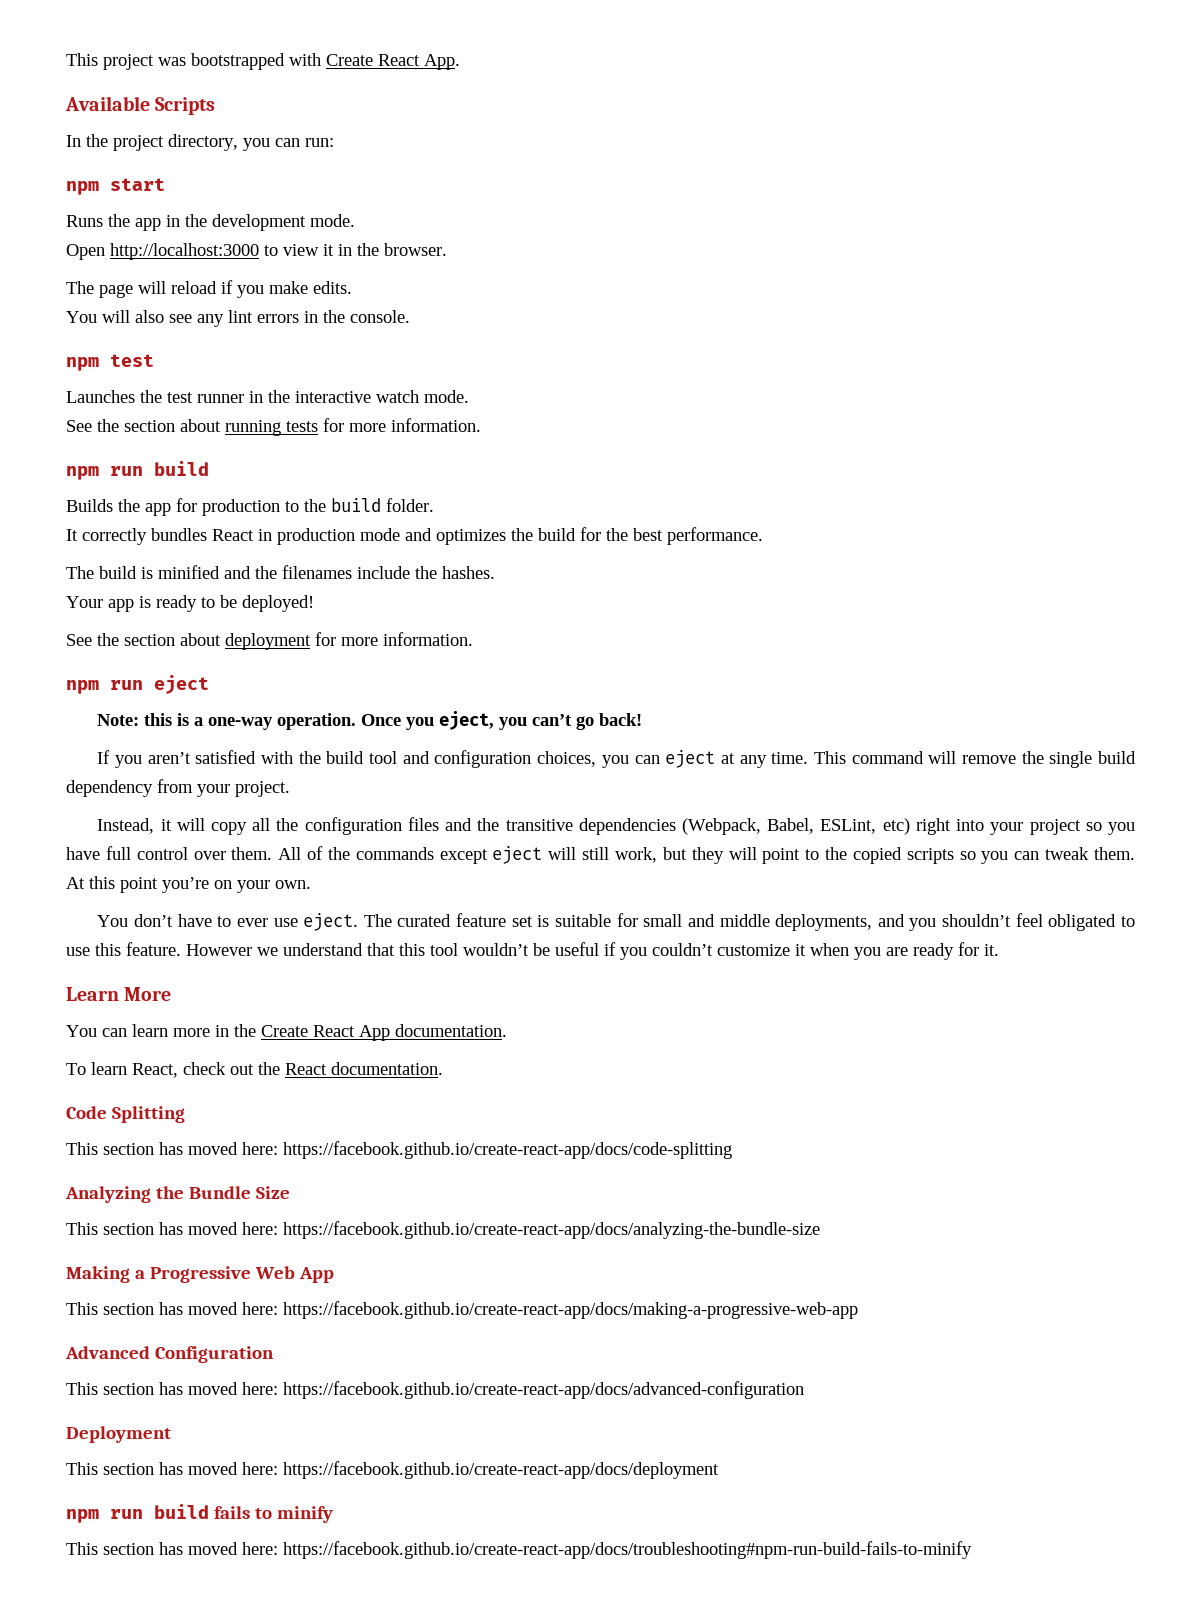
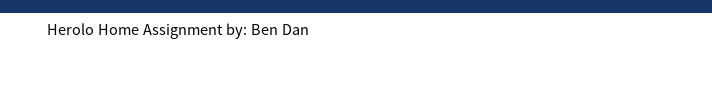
[66,53,460,70] [65,96,216,115] [66,134,334,151] [66,178,165,195] [66,214,355,231] [66,243,447,260] [66,280,352,298] [66,310,410,327] [66,354,154,371] [66,390,469,403] [66,418,481,436] [66,461,209,480] [66,498,434,516] [66,527,763,545] [66,565,495,579] [66,595,314,612] [66,632,473,650] [66,675,209,694] [97,711,643,730] [97,750,1137,768] [66,779,290,797] [97,817,1135,835] [66,846,1135,864] [66,876,311,893] [97,913,1135,931] [66,942,999,960] [66,987,172,1001] [66,1024,507,1041] [66,1062,443,1078] [66,1106,185,1123] [66,1141,732,1159] [65,1186,290,1203] [66,1221,820,1239] [66,1266,334,1283] [66,1301,858,1319] [65,1346,274,1363] [66,1381,804,1399] [66,1426,171,1443] [66,1461,719,1479] [66,1504,333,1523] [66,1541,972,1559] This project was bootstrapped with Create React App. // Available Scripts // In the project directory, you can run: // npm start // Runs the app in the development mode. // Open http://localhost:3000 to view it in the browser. // The page will reload if you make edits. // You will also see any lint errors in the console. // npm test // Launches the test runner in the interactive watch mode. // See the section about running tests for more information. // npm run build // Builds the app for production to the build folder. // It correctly bundles React in production mode and optimizes the build for the best performance. // The build is minified and the filenames include the hashes. // Your app is ready to be deployed! // See the section about deployment for more information. // npm run eject // Note: this is a one-way operation. Once you eject, you can’t go back! // If you aren’t satisfied with the build tool and configuration choices, you can eject at any time. This command will remove the single build dependency from your project. // Instead, it will copy all the configuration files and the transitive dependencies (Webpack, Babel, ESLint, etc) right into your project so you have full control over them. All of the commands except eject will still work, but they will point to the copied scripts so you can tweak them. At this point you’re on your own. // You don’t have to ever use eject. The curated feature set is suitable for small and middle deployments, and you shouldn’t feel obligated to use this feature. However we understand that this tool wouldn’t be useful if you couldn’t customize it when you are ready for it. // Learn More // You can learn more in the Create React App documentation. // To learn React, check out the React documentation. // Code Splitting // This section has moved here: https://facebook.github.io/create-react-app/docs/code-splitting // Analyzing the Bundle Size // This section has moved here: https://facebook.github.io/create-react-app/docs/analyzing-the-bundle-size // Making a Progressive Web App // This section has moved here: https://facebook.github.io/create-react-app/docs/making-a-progressive-web-app // Advanced Configuration // This section has moved here: https://facebook.github.io/create-react-app/docs/advanced-configuration // Deployment // This section has moved here: https://facebook.github.io/create-react-app/docs/deployment // npm run build fails to minify // This section has moved here: https://facebook.github.io/create-react-app/docs/troubleshooting#npm-run-build-fails-to-minify -> [47,23,309,39] Herolo Home Assignment by: Ben Dan

